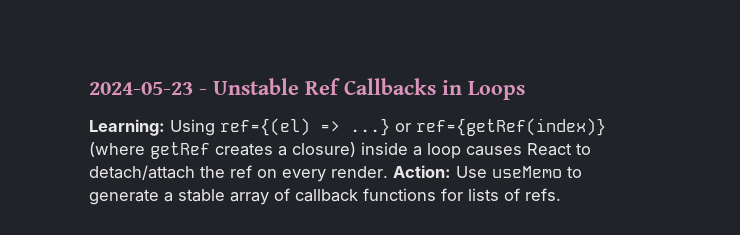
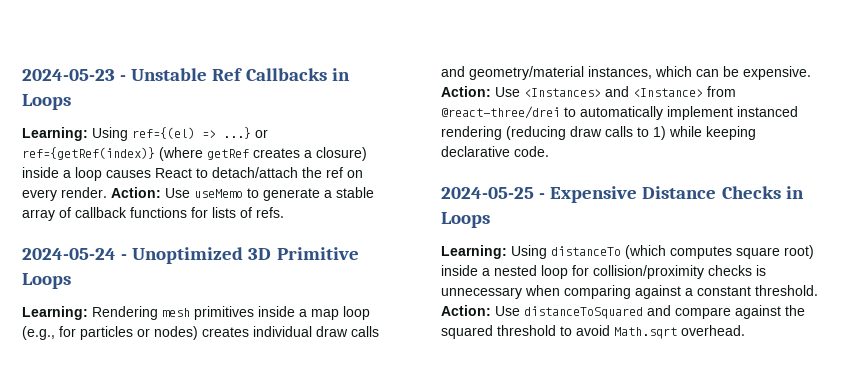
(561, 194) none -> [22,247,359,264] [22,273,71,289] [22,306,370,320] [22,326,379,340] [441,66,811,80] [441,86,736,97] [441,106,798,120] [441,126,756,140] [441,146,549,157] [441,186,804,203] [441,212,490,228] [441,245,814,259] [441,265,766,279] [441,285,818,299] [441,305,805,319] [441,325,745,339] // 2024-05-24 - Unoptimized 3D Primitive Loops // Learning: Rendering mesh primitives inside a map loop (e.g., for particles or nodes) creates individual draw calls and geometry/material instances, which can be expensive. Action: Use <Instances> and <Instance> from @react-three/drei to automatically implement instanced rendering (reducing draw calls to 1) while keeping declarative code. // 2024-05-25 - Expensive Distance Checks in Loops // Learning: Using distanceTo (which computes square root) inside a nested loop for collision/proximity checks is unnecessary when comparing against a constant threshold. Action: Use distanceToSquared and compare against the squared threshold to avoid Math.sqrt overhead.

